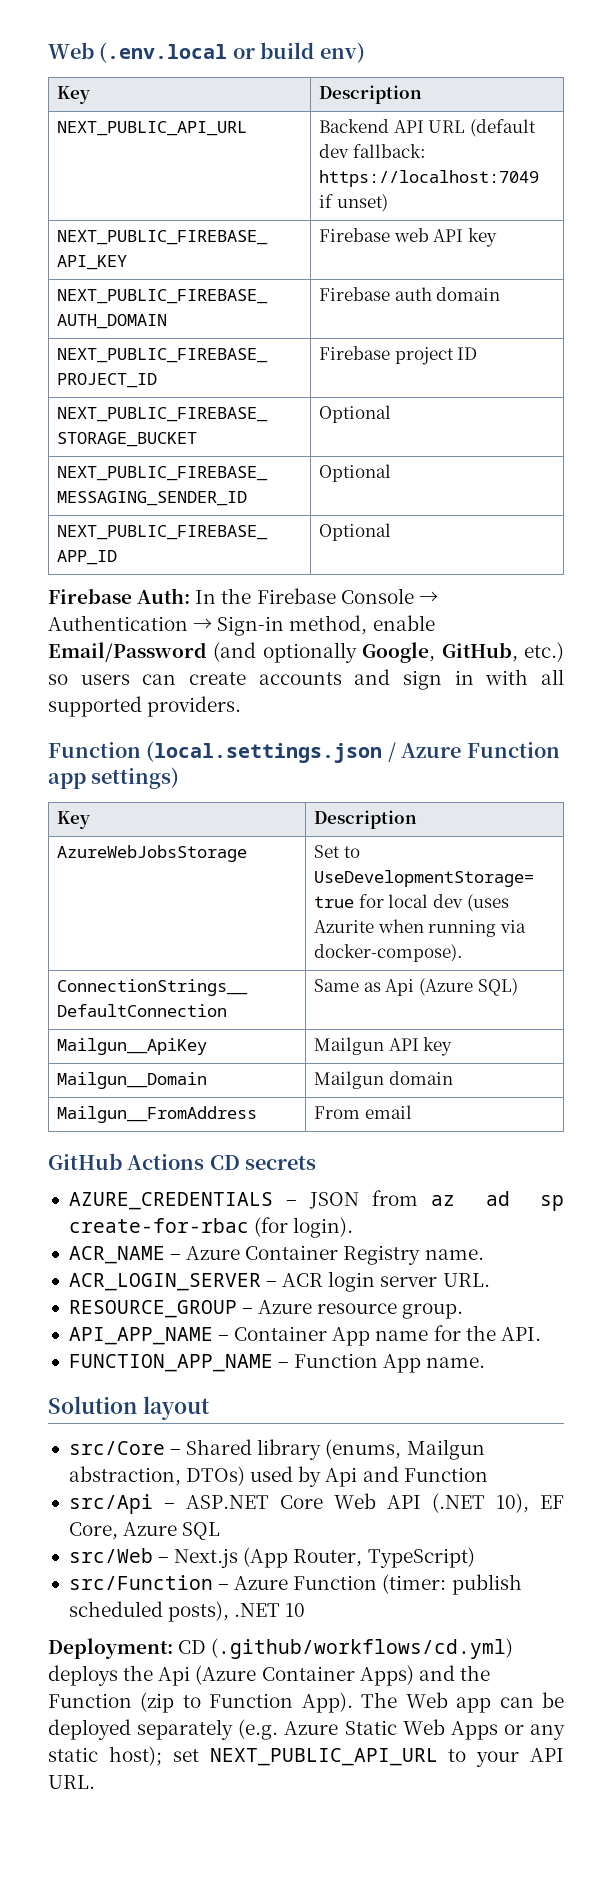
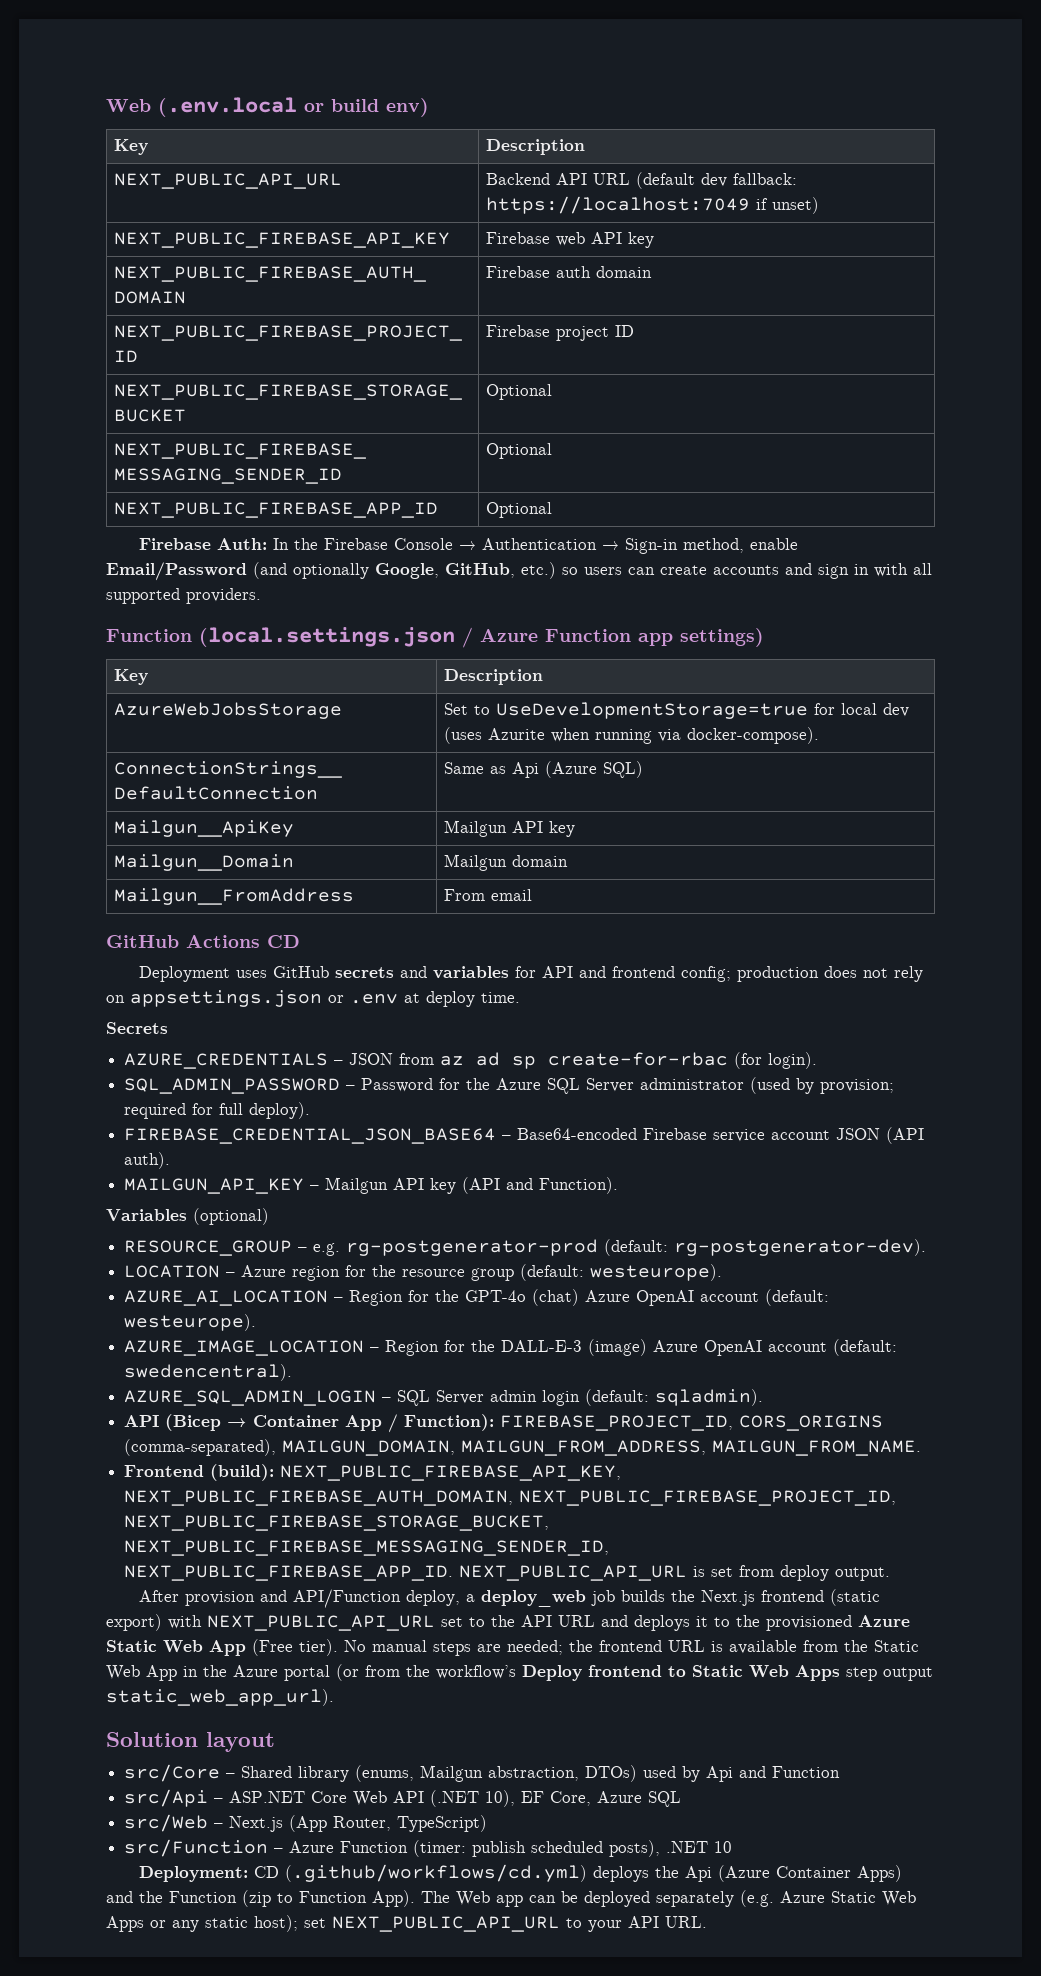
[245,1155,317,1170] secrets -> [139,966,924,982] [106,990,520,1007] [106,1022,168,1034] // Deployment uses GitHub secrets and variables for API and frontend config; production does not rely on appsettings.json or .env at deploy time. // Secrets
[68,1245,484,1265] [68,1271,490,1292] [68,1300,464,1319] [68,1325,541,1346] [68,1353,486,1373] ACR_NAME – Azure Container Registry name. // ACR_LOGIN_SERVER – ACR login server URL. // RESOURCE_GROUP – Azure resource group. // API_APP_NAME – Container App name for the API. // FUNCTION_APP_NAME – Function App name. -> [124,1077,895,1094] [124,1102,311,1119] [124,1127,925,1144] [124,1152,171,1169] [124,1177,619,1194] [106,1208,269,1225] [124,1239,927,1256] [124,1264,723,1281] [124,1289,830,1306] [124,1314,257,1331] [124,1339,898,1356] [124,1364,293,1381] [124,1389,764,1406] [124,1414,884,1433] [124,1439,922,1456] [124,1464,622,1481] [124,1490,897,1506] [124,1515,550,1531] [124,1540,610,1556] [124,1565,891,1581] [139,1589,881,1608] [106,1614,910,1631] [106,1639,919,1656] [106,1664,933,1681] [106,1689,334,1706] SQL_ADMIN_PASSWORD – Password for the Azure SQL Server administrator (used by provision; required for full deploy). // FIREBASE_CREDENTIAL_JSON_BASE64 – Base64-encoded Firebase service account JSON (API auth). // MAILGUN_API_KEY – Mailgun API key (API and Function). // Variables (optional) // RESOURCE_GROUP – e.g. rg-postgenerator-prod (default: rg-postgenerator-dev). // LOCATION – Azure region for the resource group (default: westeurope). // AZURE_AI_LOCATION – Region for the GPT-4o (chat) Azure OpenAI account (default: westeurope). // AZURE_IMAGE_LOCATION – Region for the DALL-E-3 (image) Azure OpenAI account (default: swedencentral). // AZURE_SQL_ADMIN_LOGIN – SQL Server admin login (default: sqladmin). // API (Bicep → Container App / Function): FIREBASE_PROJECT_ID, CORS_ORIGINS (comma-separated), MAILGUN_DOMAIN, MAILGUN_FROM_ADDRESS, MAILGUN_FROM_NAME. // Frontend (build): NEXT_PUBLIC_FIREBASE_API_KEY, NEXT_PUBLIC_FIREBASE_AUTH_DOMAIN, NEXT_PUBLIC_FIREBASE_PROJECT_ID, NEXT_PUBLIC_FIREBASE_STORAGE_BUCKET, NEXT_PUBLIC_FIREBASE_MESSAGING_SENDER_ID, NEXT_PUBLIC_FIREBASE_APP_ID. NEXT_PUBLIC_API_URL is set from deploy output. // After provision and API/Function deploy, a deploy_web job builds the Next.js frontend (static export) with NEXT_PUBLIC_API_URL set to the API URL and deploys it to the provisioned Azure Static Web App (Free tier). No manual steps are needed; the frontend URL is available from the Static Web App in the Azure portal (or from the workflow’s Deploy frontend to Static Web Apps step output static_web_app_url).

